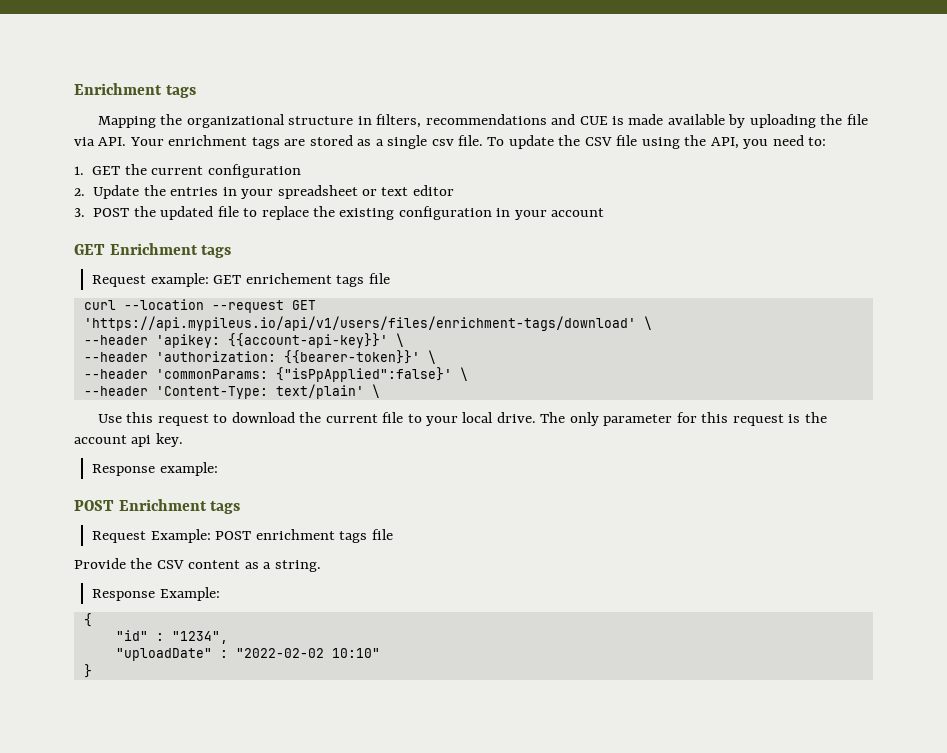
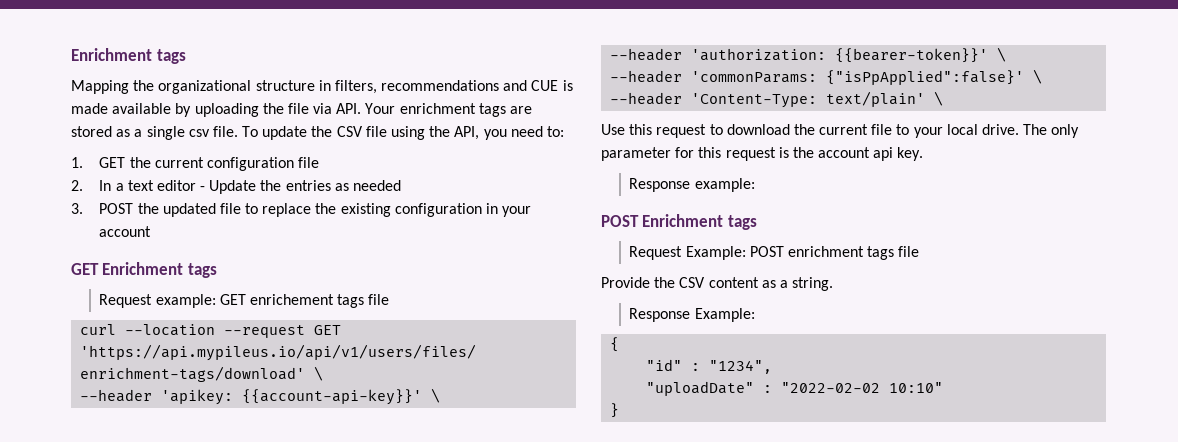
(301, 171) none -> [298,157,320,168] file
[93,185,454,199] Update the entries in your spreadsheet or text editor -> [99,180,402,194] In a text editor - Update the entries as needed

